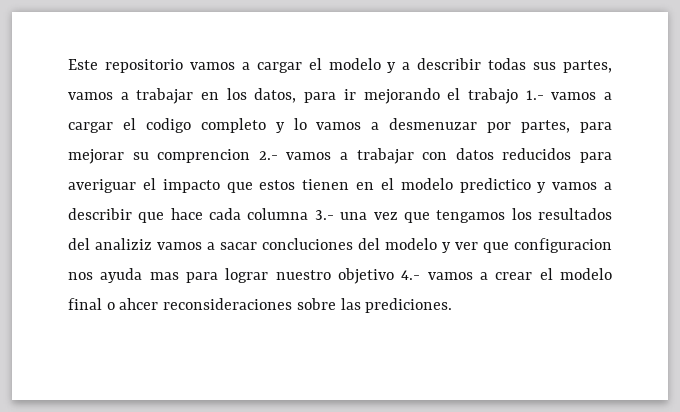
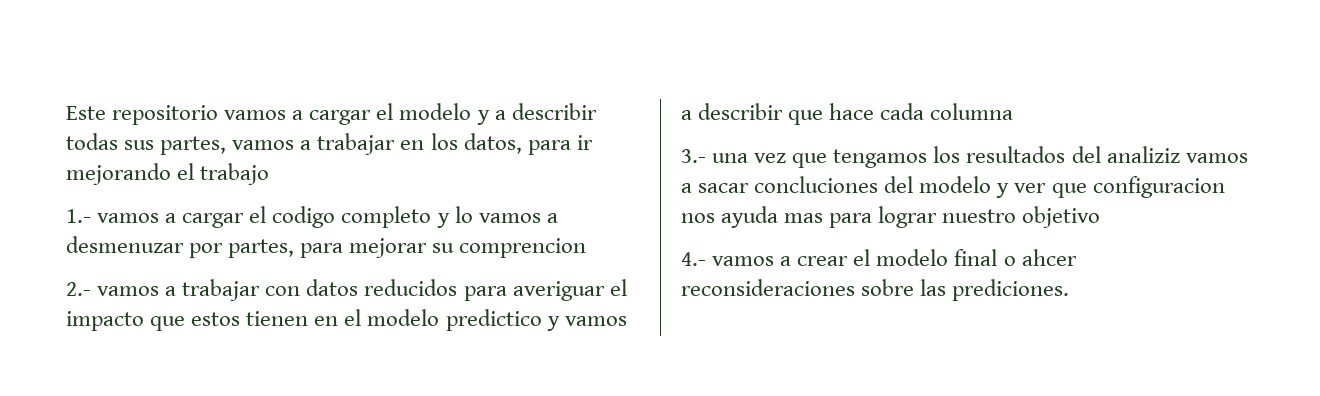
(518, 96) none -> (270, 174) //
(251, 156) none -> (587, 248) //
(309, 214) none -> (1014, 111) //
(394, 276) none -> (1101, 217) //

